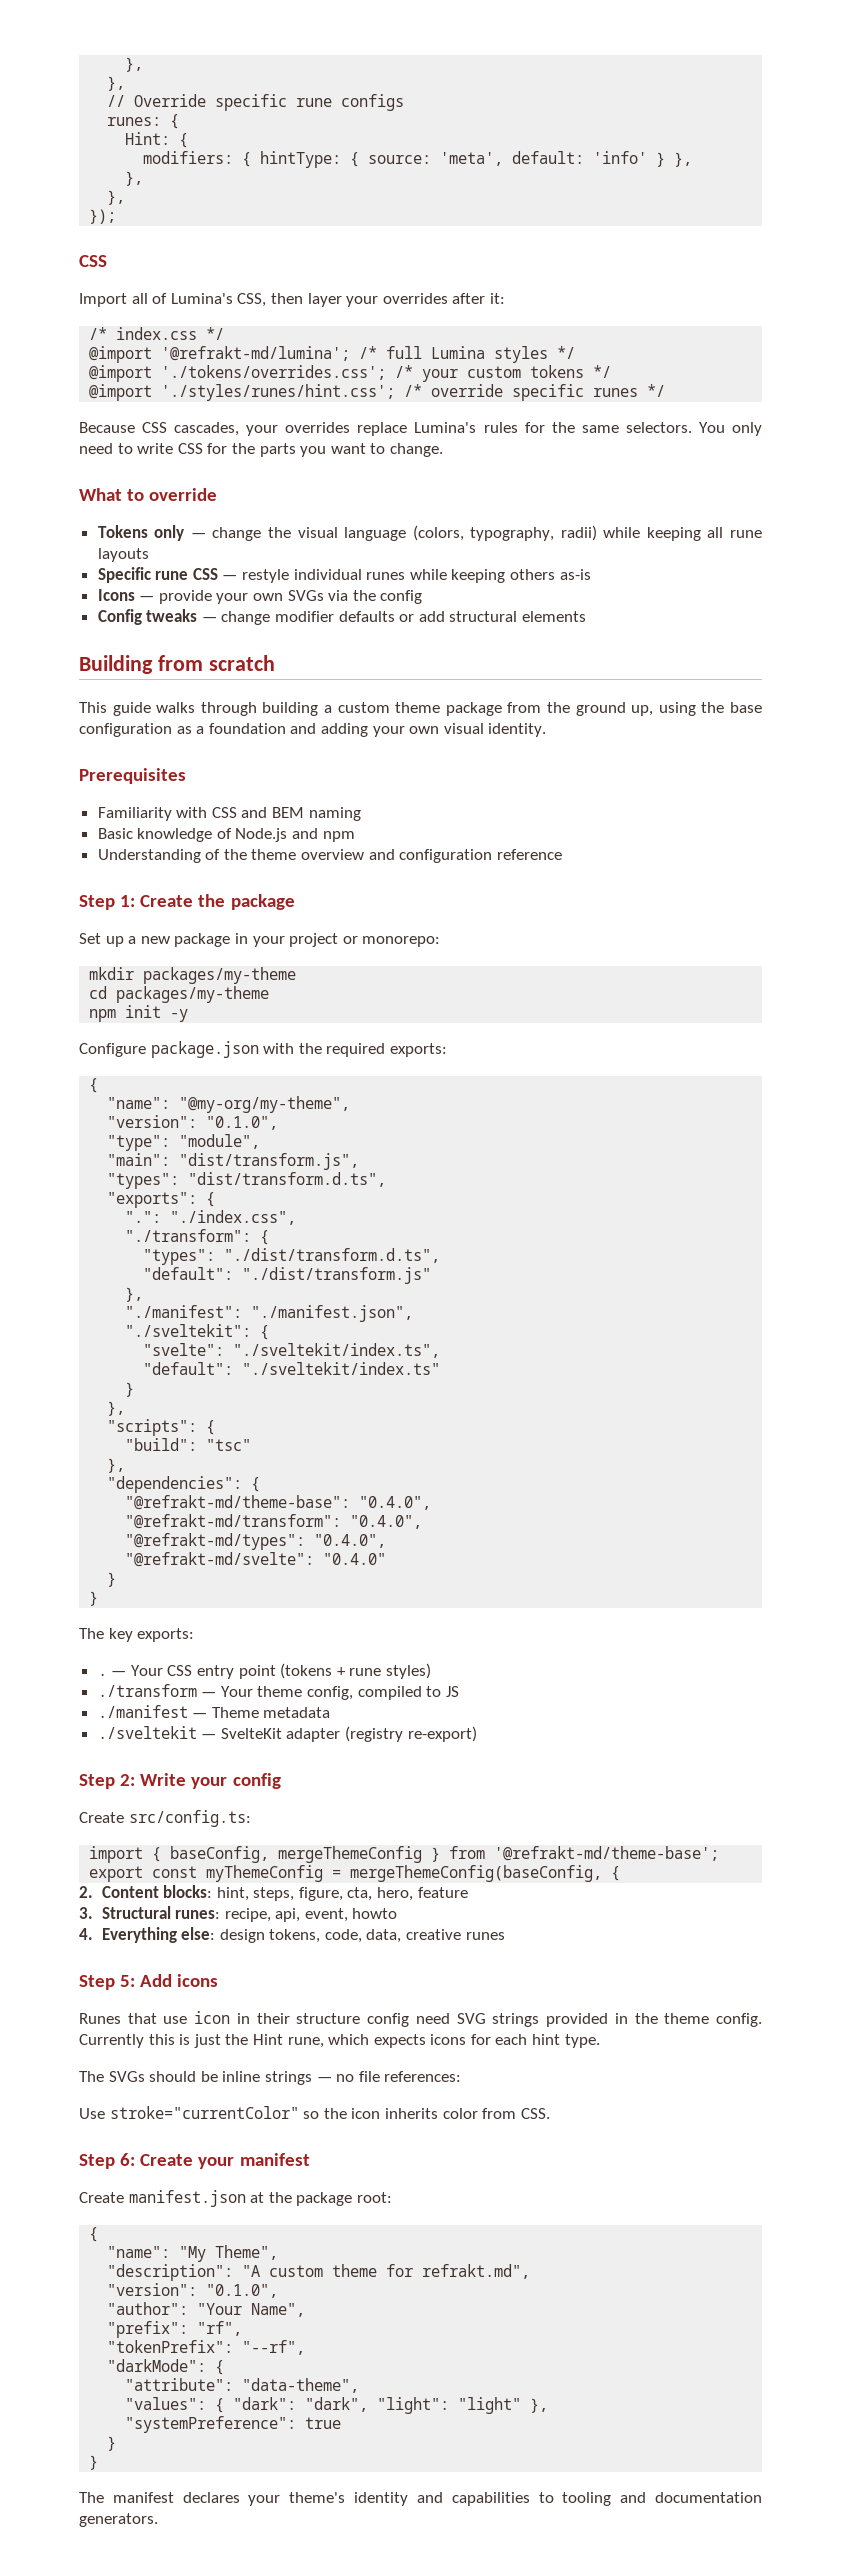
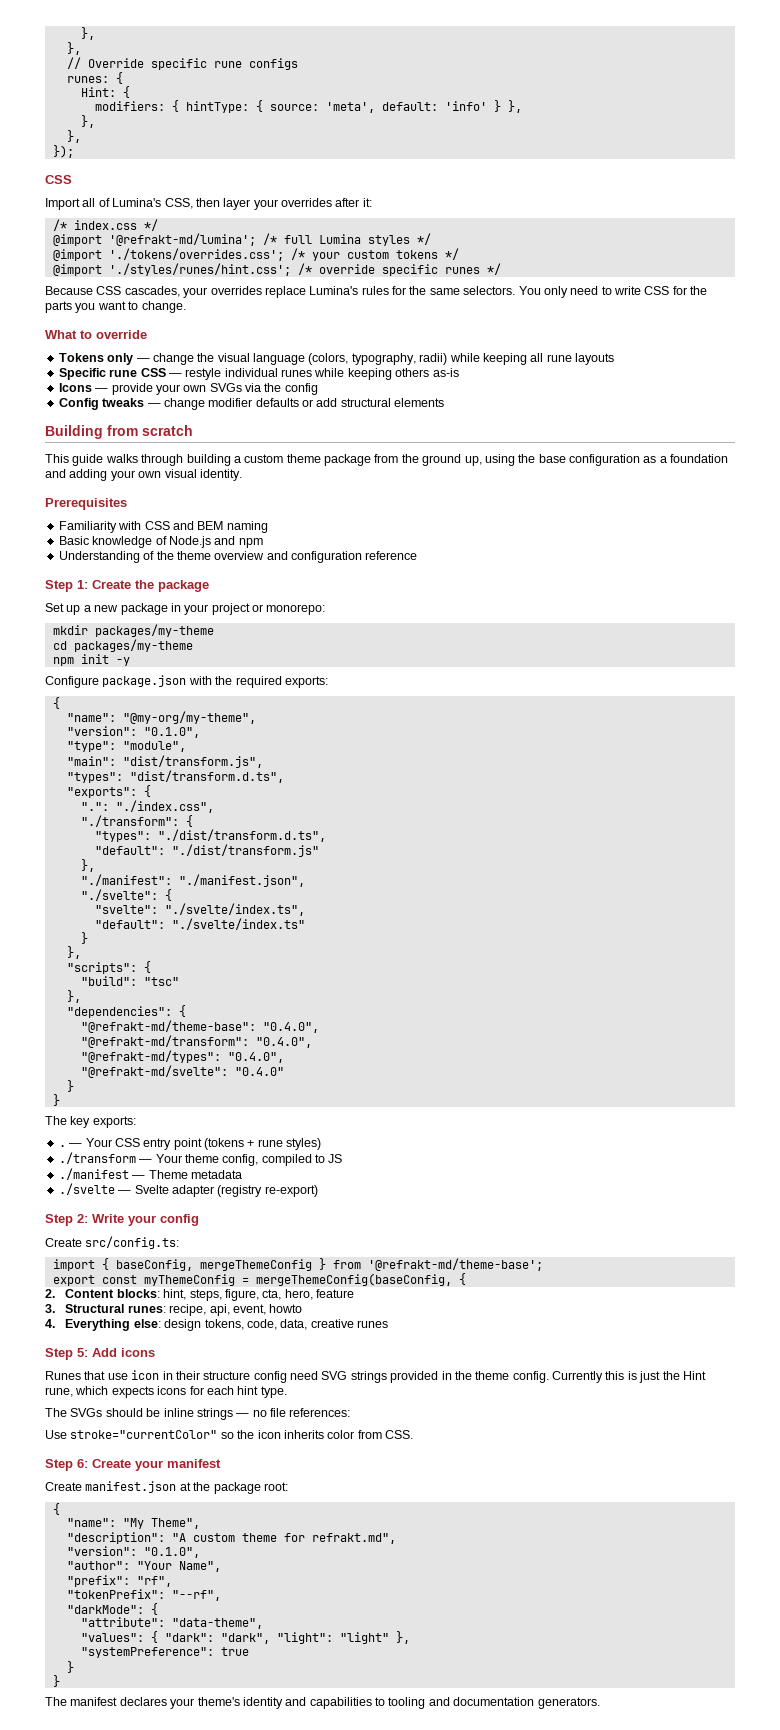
[125,1324,252,1337] "./sveltekit": -> [80,889,158,901] "./svelte":
[233,1343,441,1358] [143,1362,441,1375] "./sveltekit/index.ts", // "default": "./sveltekit/index.ts" -> [164,903,305,916] [94,918,305,930] "./svelte/index.ts", // "default": "./svelte/index.ts"
[97,1726,282,1739] ./sveltekit — SvelteKit -> [58,1183,169,1195] ./svelte — Svelte

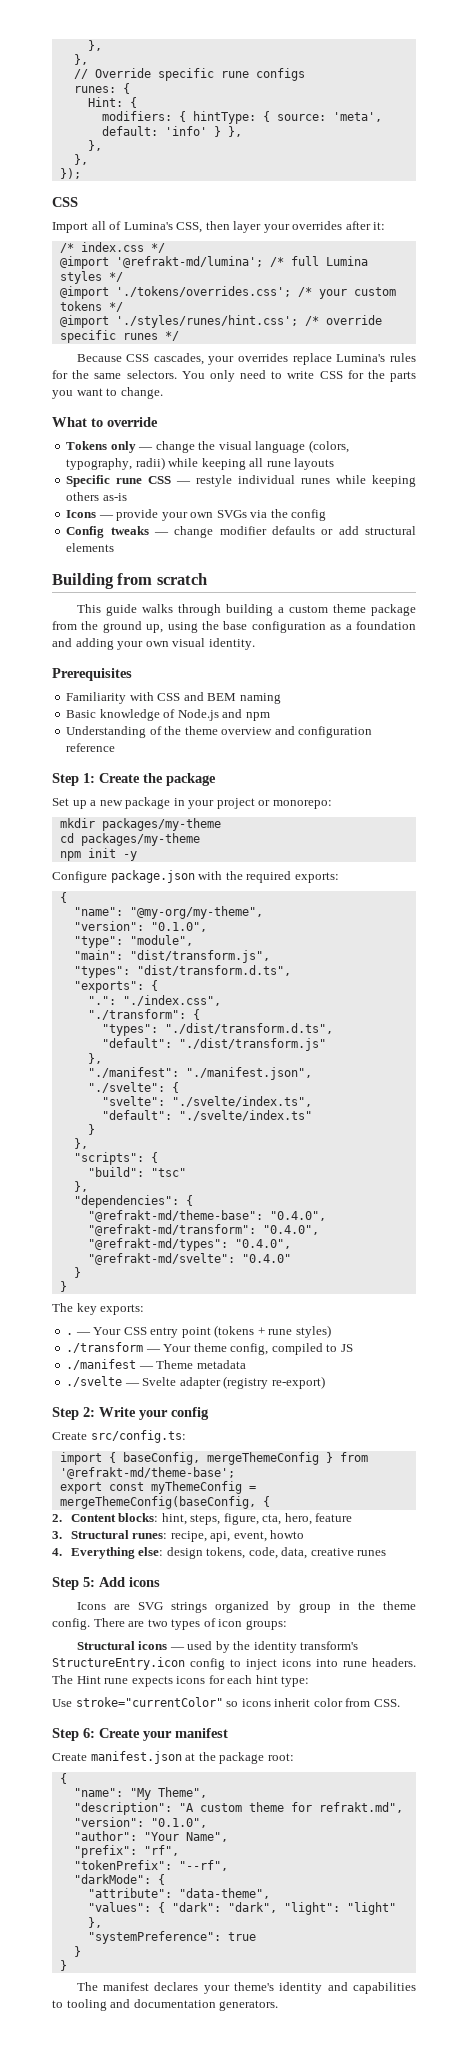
[45,1370,706,1383] [45,1386,109,1397] Runes that use icon in their structure config need SVG strings provided in the theme config. Currently this is just the Hint rune, which -> [76,1601,417,1613] [52,1618,287,1630] [76,1641,359,1653] [52,1657,416,1670] [52,1675,129,1684] Icons are SVG strings organized by group in the theme config. There are two types of icon groups: // Structural icons — used by the identity transform's StructureEntry.icon config to inject icons into rune headers. The Hint rune
[260,1386,287,1398] [45,1408,351,1420] type. // The SVGs should be inline strings — no file references: -> [281,1676,310,1687] type:
[237,1430,324,1439] the icon inherits -> [241,1698,311,1707] icons inherit

